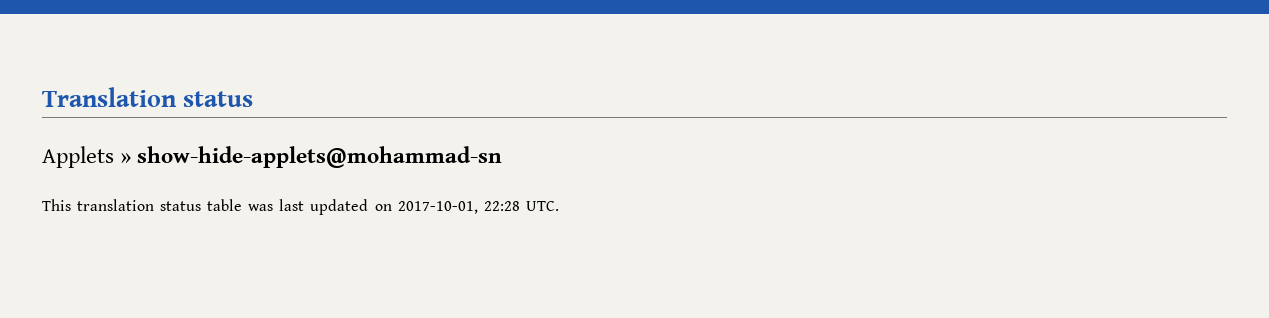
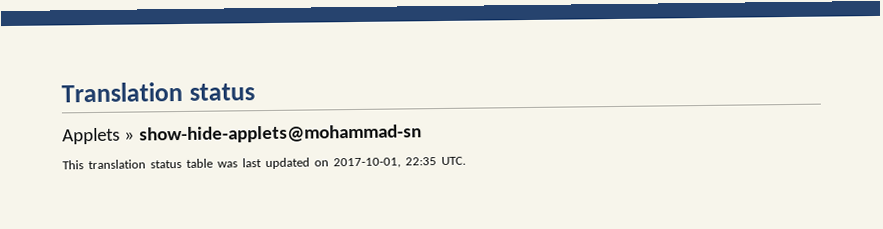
[483,201,520,211] 22:28 -> [404,157,437,166] 22:35

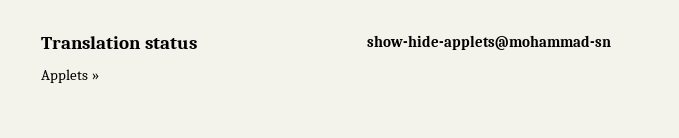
[62,156,466,170] // This translation status table was last updated on 2017-10-01, 22:35 UTC. -> (611, 42) none

